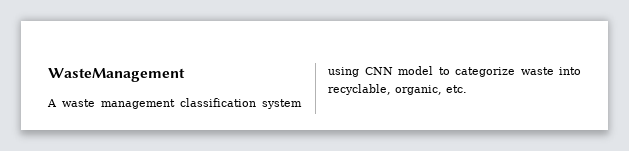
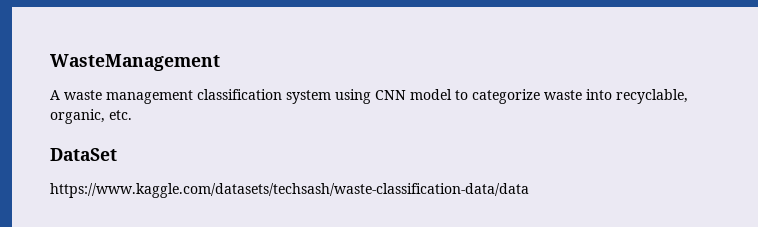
(467, 89) none -> [50,148,117,161] [50,183,529,198] // DataSet // https://www.kaggle.com/datasets/techsash/waste-classification-data/data

